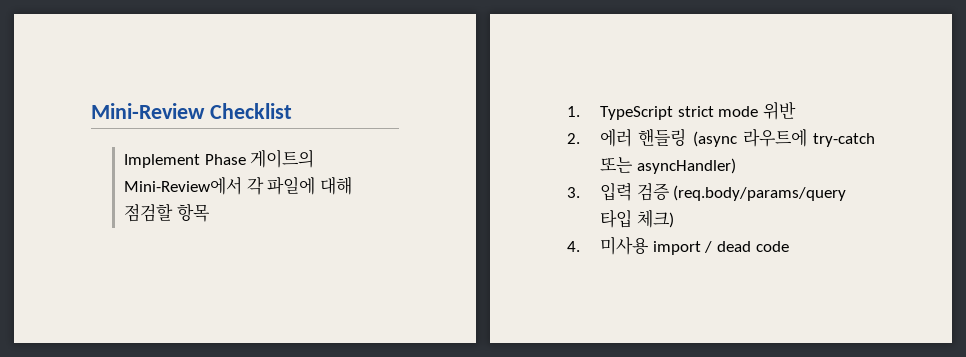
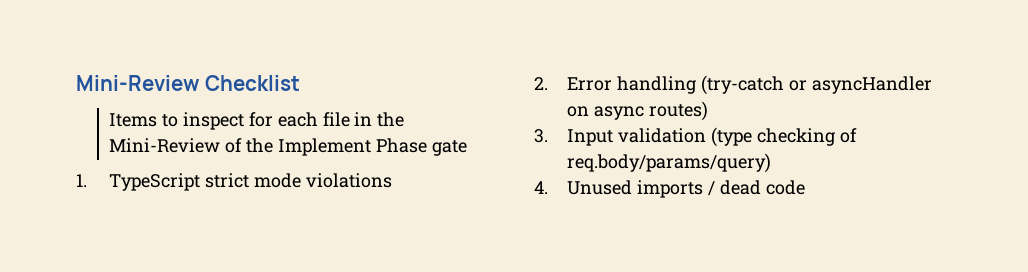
[124,149,315,168] [124,176,352,195] [124,203,210,222] Implement Phase 게이트의 Mini-Review에서 각 파일에 대해 점검할 항목 -> [109,112,405,130] [109,138,467,156] Items to inspect for each file in the Mini-Review of the Implement Phase gate
[762,102,796,120] 위반 -> [305,173,392,188] violations
[600,128,875,147] [600,157,736,174] [567,182,847,201] [600,209,674,228] 에러 핸들링 (async 라우트에 try-catch 또는 asyncHandler) // 3. 입력 검증 (req.body/params/query 타입 체크) -> [567,75,932,95] [567,101,709,121] [534,127,857,147] [567,153,772,173] Error handling (try-catch or asyncHandler on async routes) // 3. Input validation (type checking of req.body/params/query)
[600,236,701,255] 미사용 import -> [567,180,704,198] Unused imports

